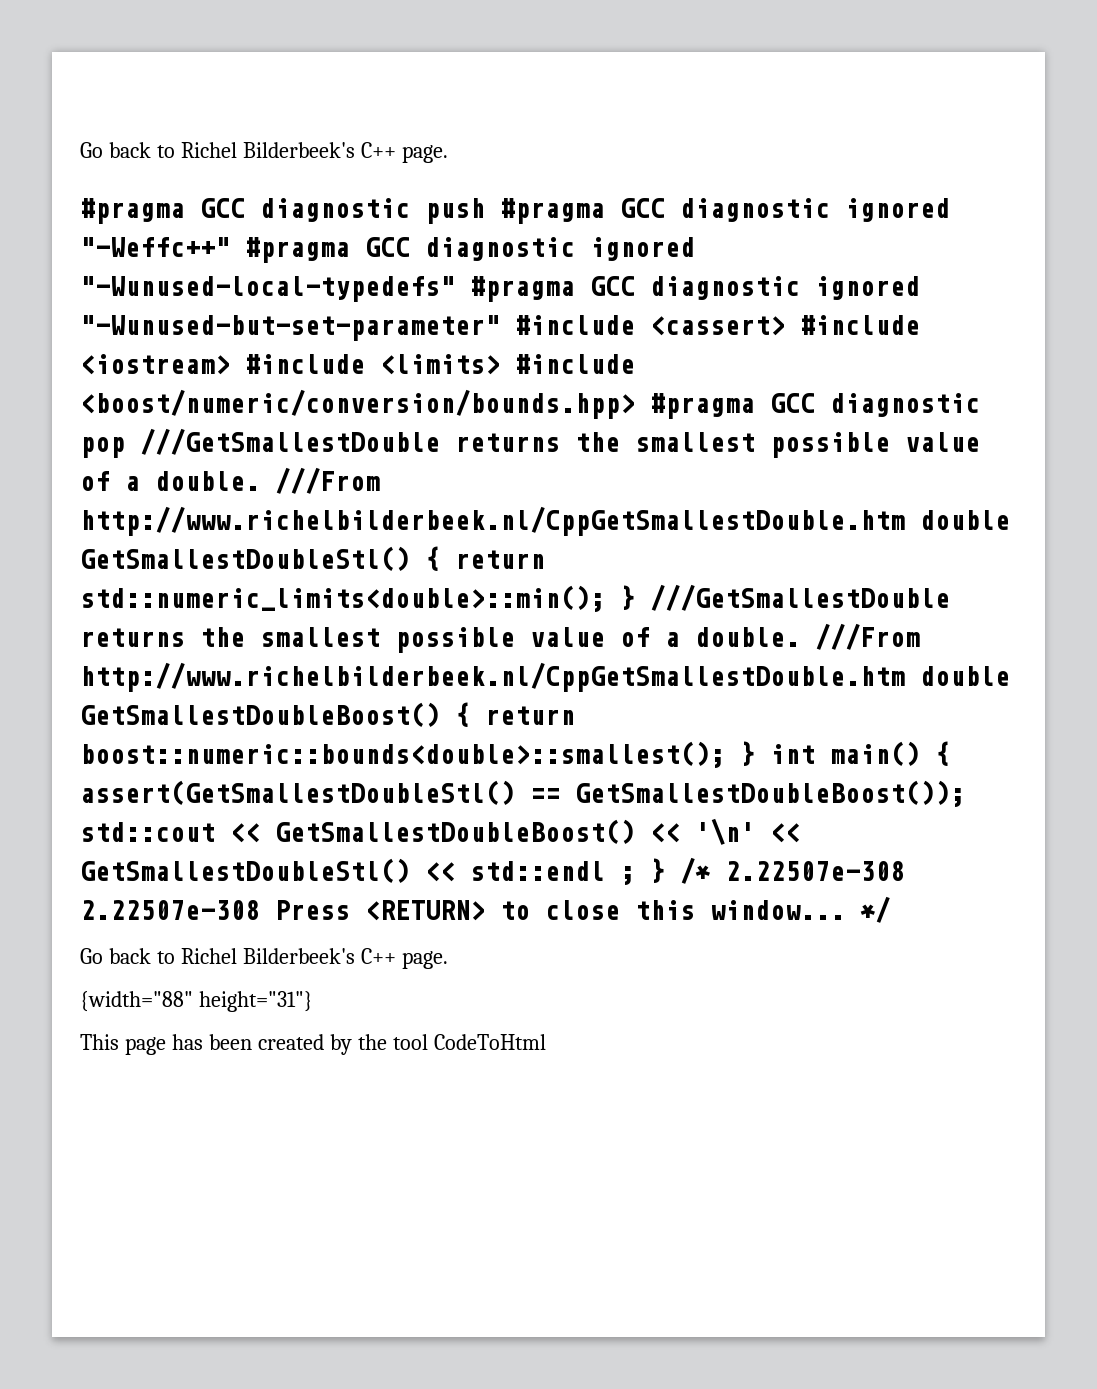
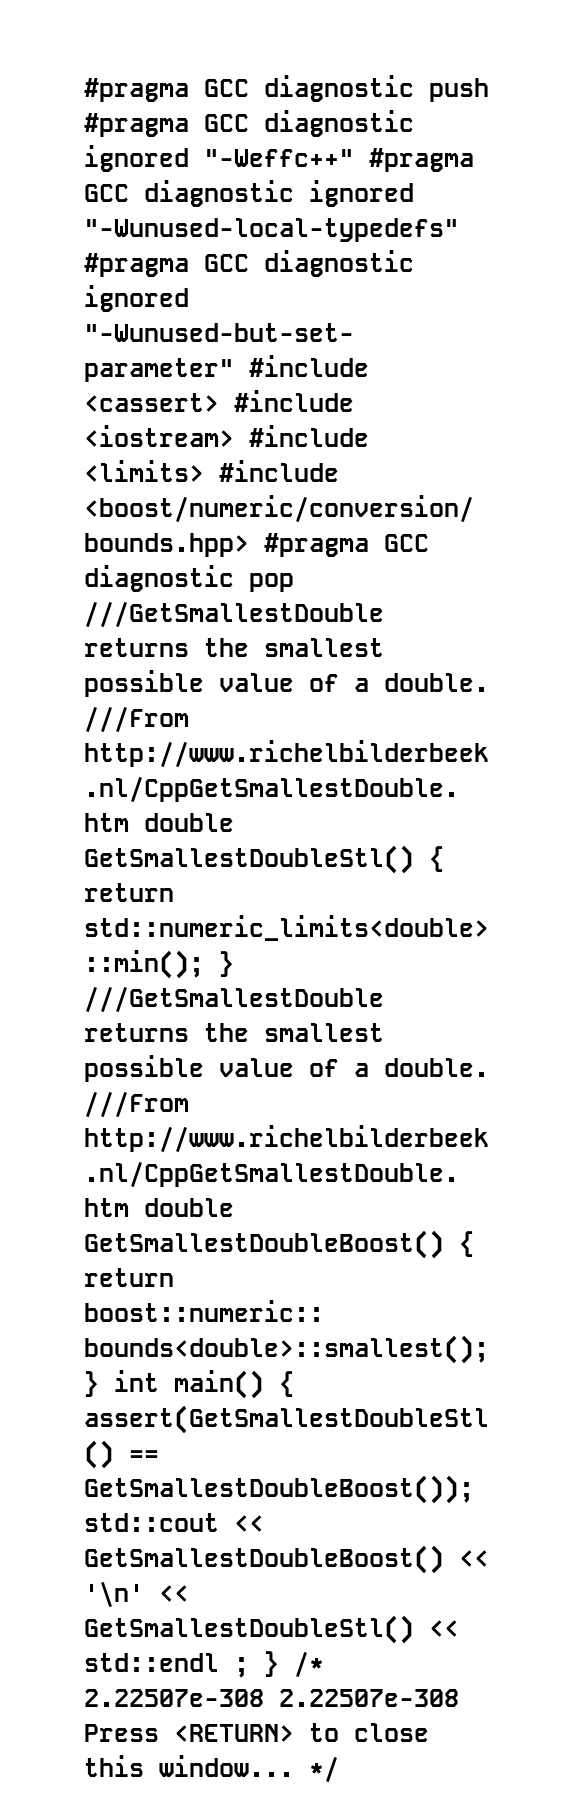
[80,142,448,163] Go back to Richel Bilderbeek's C++ page. // -> (84, 90) none
[80,948,448,969] [80,991,313,1012] [80,1034,546,1055] // Go back to Richel Bilderbeek's C++ page. // {width="88" height="31"} // This page has been created by the tool CodeToHtml -> (339, 1769) none

